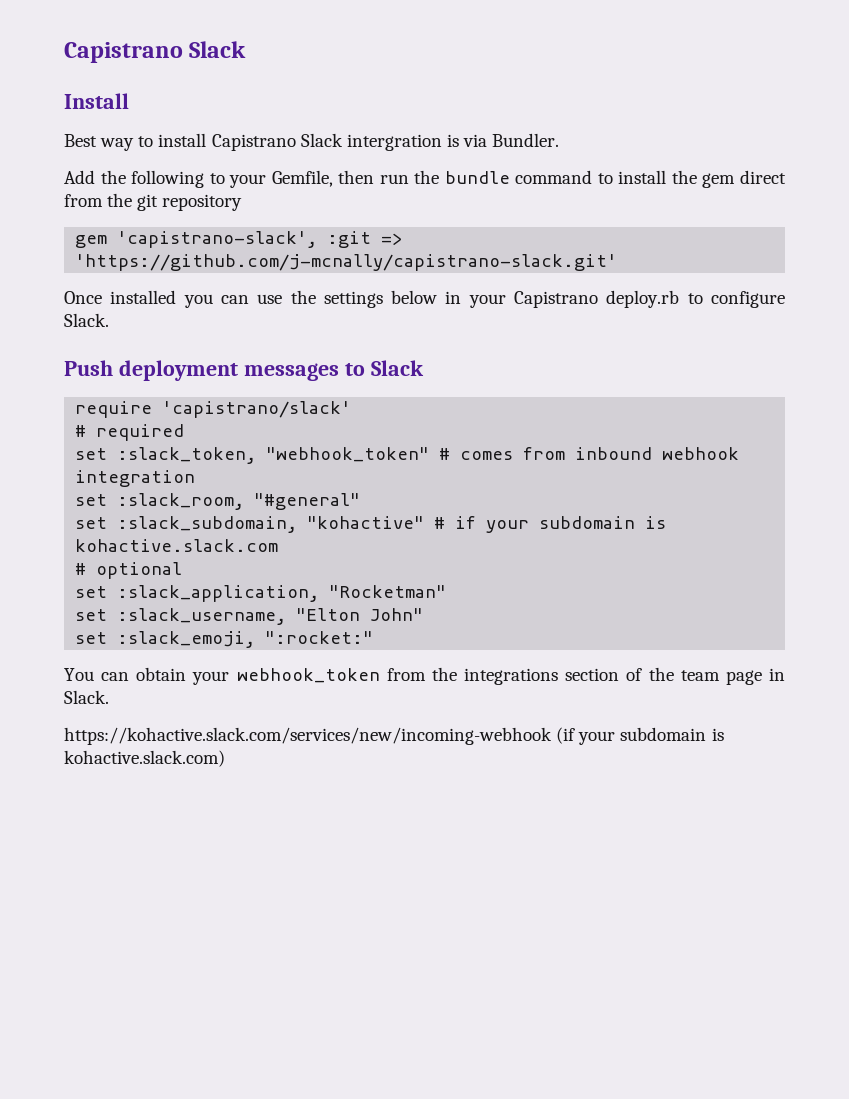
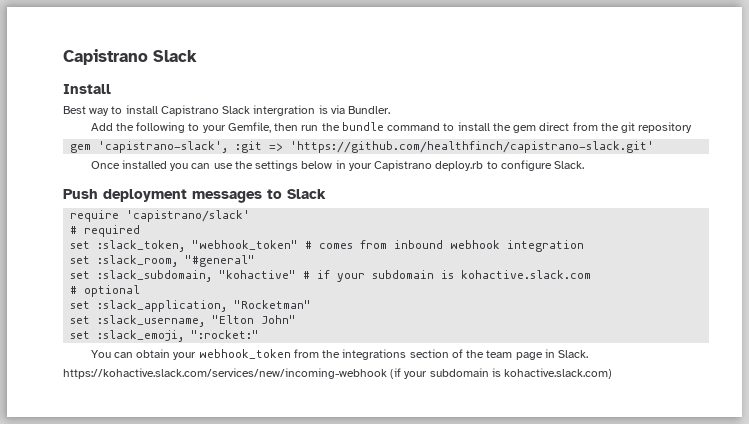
[75,254,618,271] 'https://github.com/j-mcnally/capistrano-slack.git' -> [290,141,655,153] 'https://github.com/healthfinch/capistrano-slack.git'

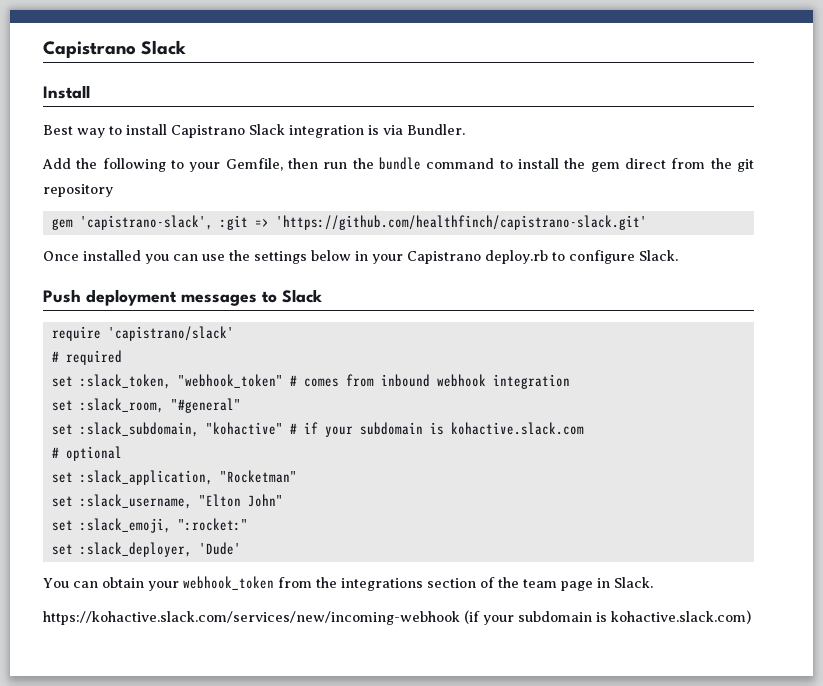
[253,105,316,116] intergration -> [289,125,364,138] integration
(260, 334) none -> [51,542,241,557] // set :slack_deployer, 'Dude'

